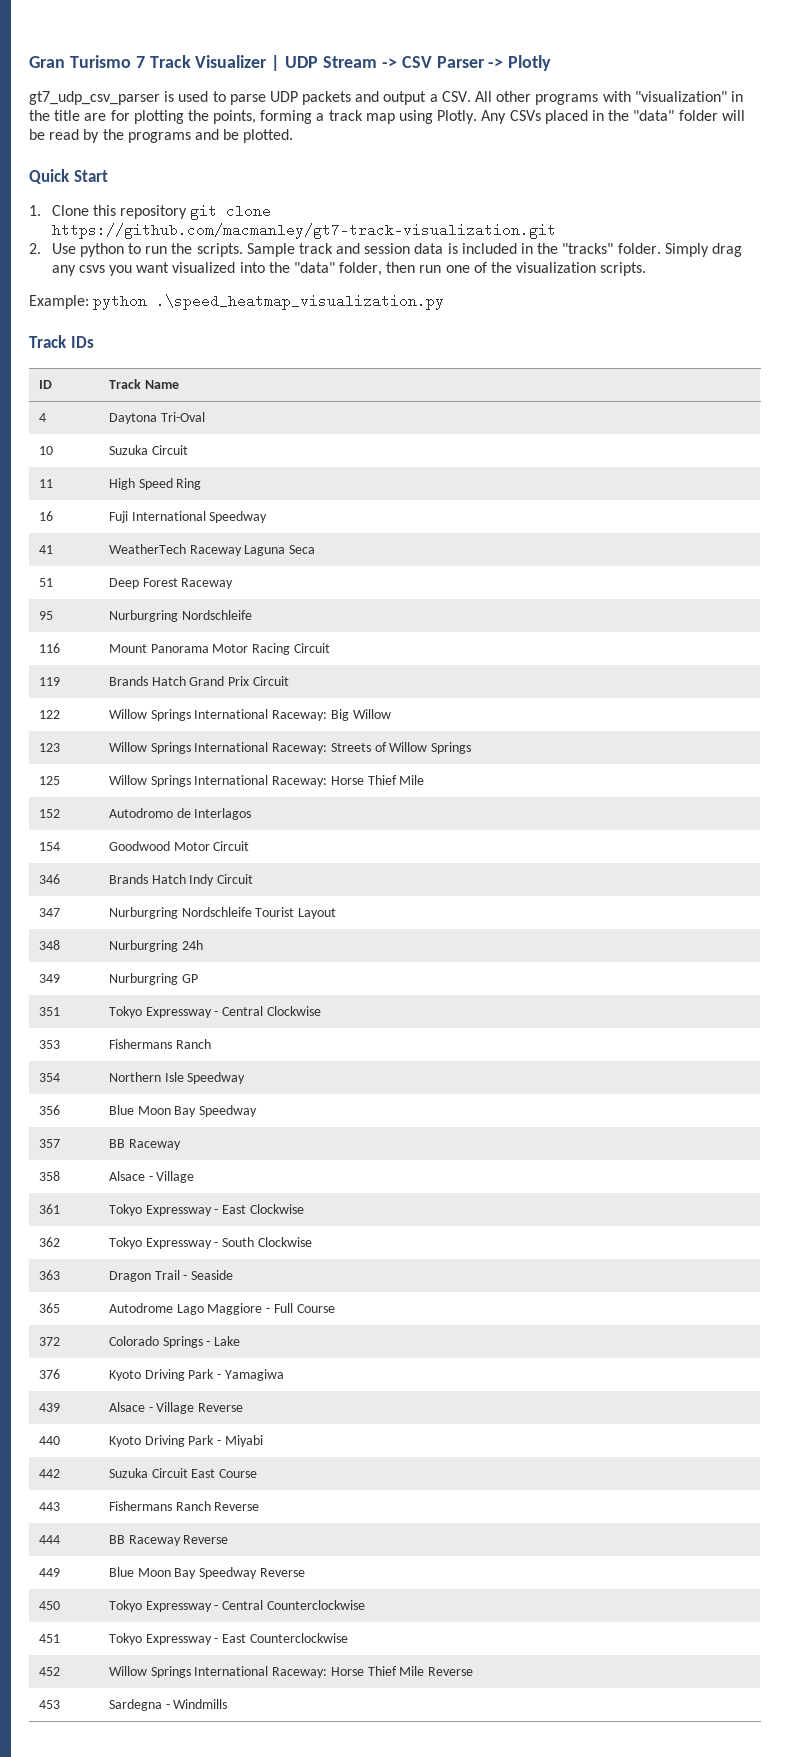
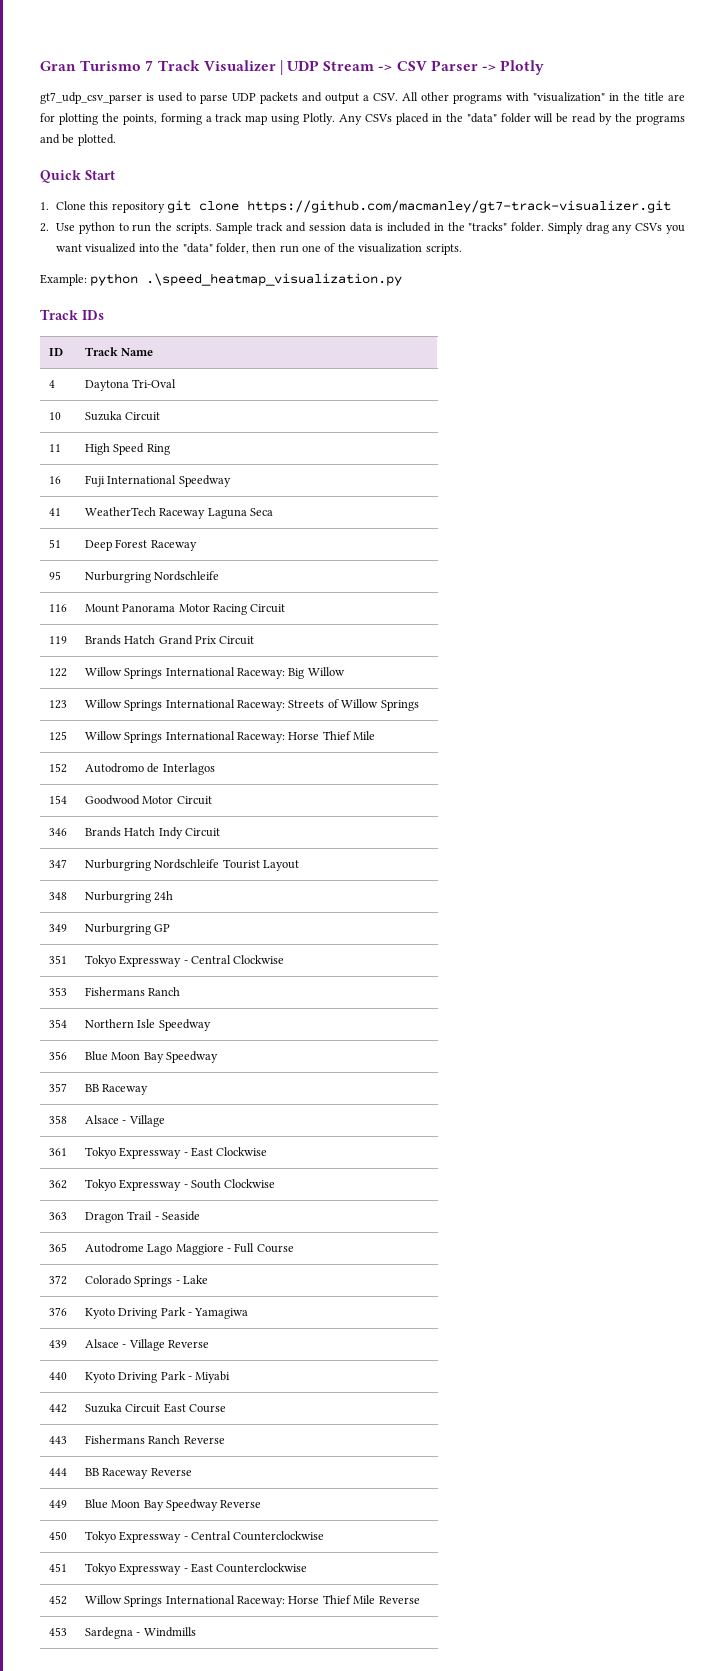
[51,223,556,239] https://github.com/macmanley/gt7-track-visualization.git -> [247,200,672,213] https://github.com/macmanley/gt7-track-visualizer.git
[78,265,105,273] csvs -> [635,223,663,231] CSVs

